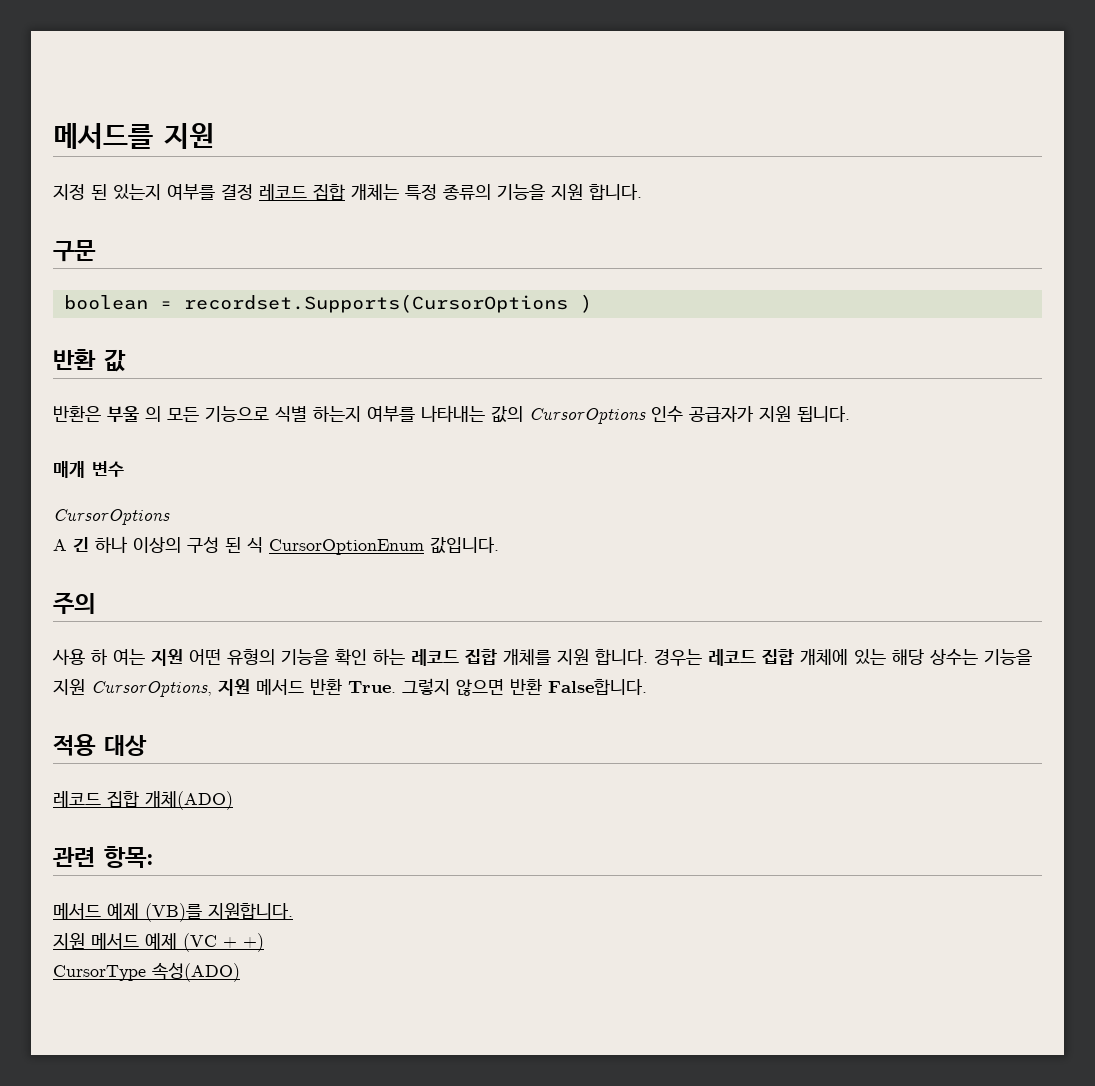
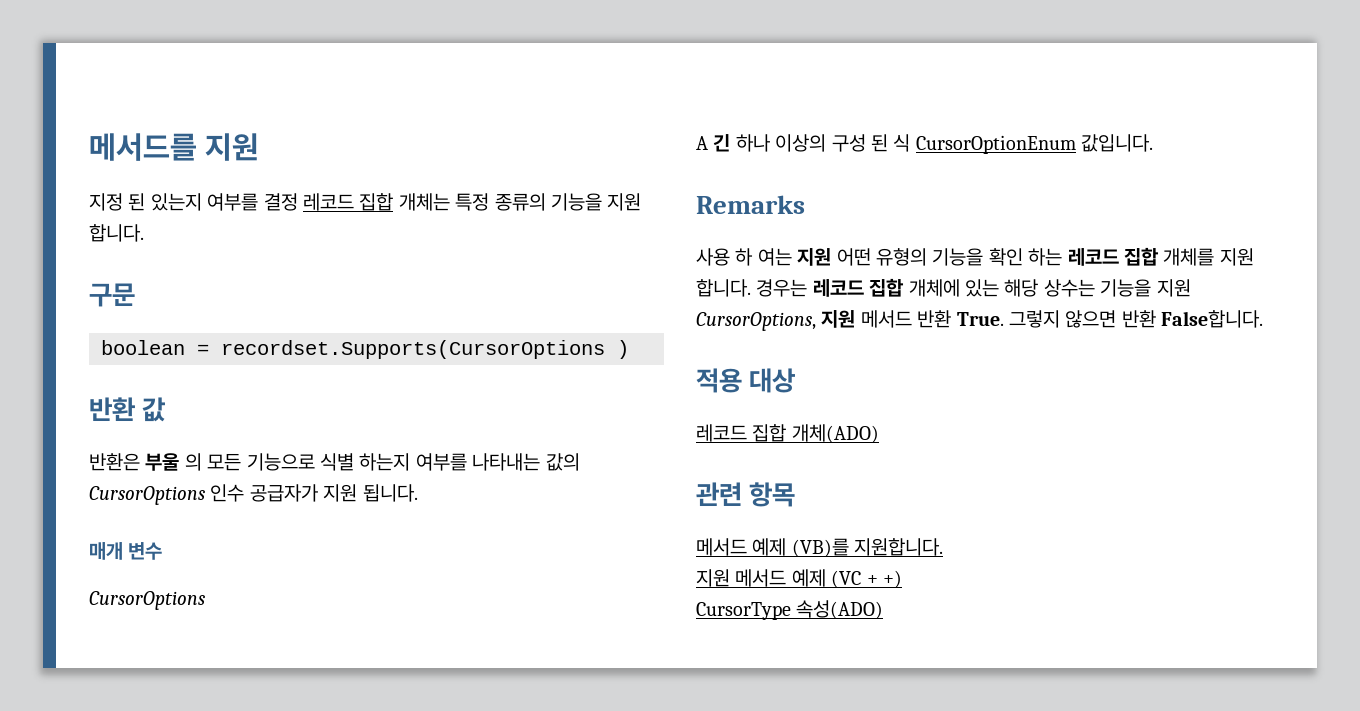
[53,592,95,614] 주의 -> [696,195,805,214] Remarks
[104,846,154,868] 항목: -> [749,482,796,507] 항목

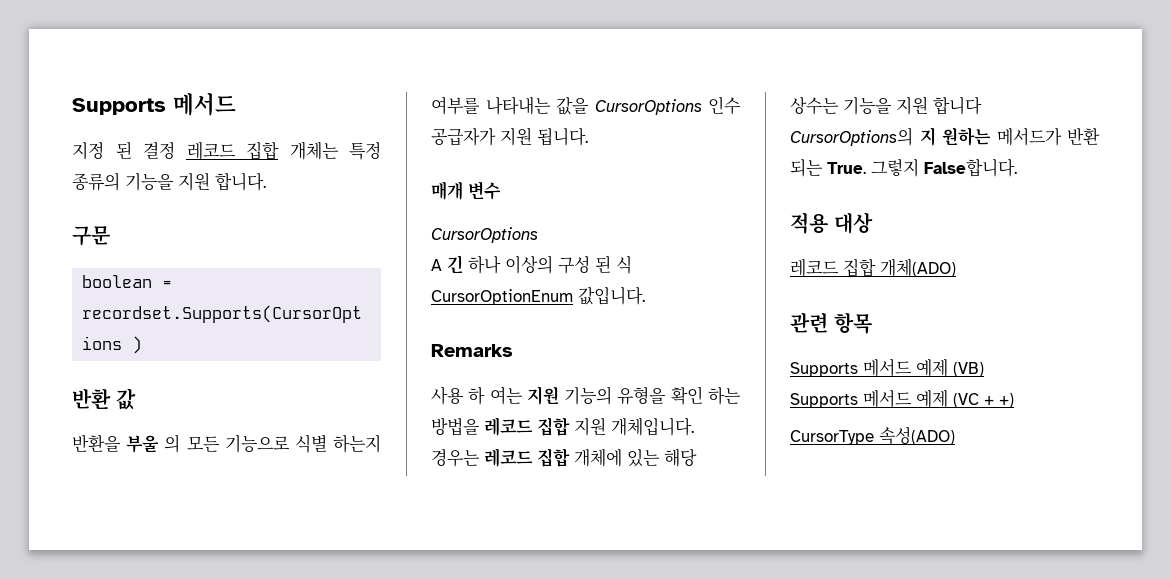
[89,133,260,161] 메서드를 지원 -> [72,93,236,116] Supports 메서드
[150,193,259,211] 있는지 여부를 -> (132, 150) none
[89,453,140,471] 반환은 -> [72,435,121,452] 반환을
[545,453,580,471] 값의 -> [556,96,589,115] 값을
[836,248,984,266] 어떤 유형의 기능을 -> [564,386,667,405] 기능의 유형을
[1067,247,1254,266] [696,279,751,297] 레코드 집합 개체를 지원 합니다. -> [431,417,694,436] 방법을 레코드 집합 지원 개체입니다.
[696,310,1156,331] CursorOptions, 지원 메서드 반환 True. 그렇지 않으면 반환 -> [933,97,982,115] [790,127,1100,146] [790,159,919,177] 합니다 CursorOptions의 지 원하는 메서드가 반환 되는 True. 그렇지
[696,538,944,557] [696,569,730,587] 메서드 예제 (VB)를 지원합니다. // 지원 -> [790,358,984,377] [790,393,858,408] Supports 메서드 예제 (VB) // Supports

